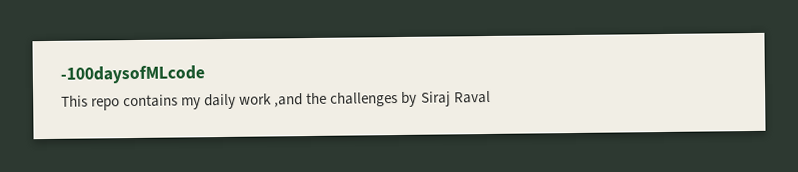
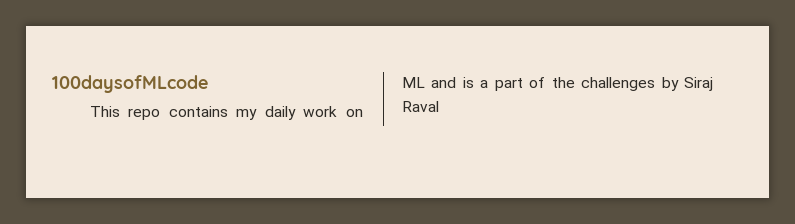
[60,65,205,84] -100daysofMLcode -> [52,75,208,93] 100daysofMLcode
[274,93,304,108] ,and -> [346,109,364,117] [402,77,546,91] on ML and is a part of

